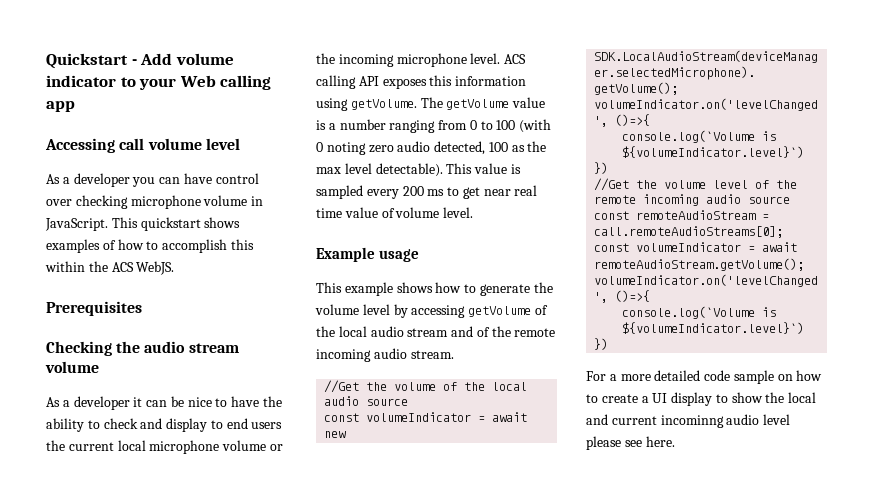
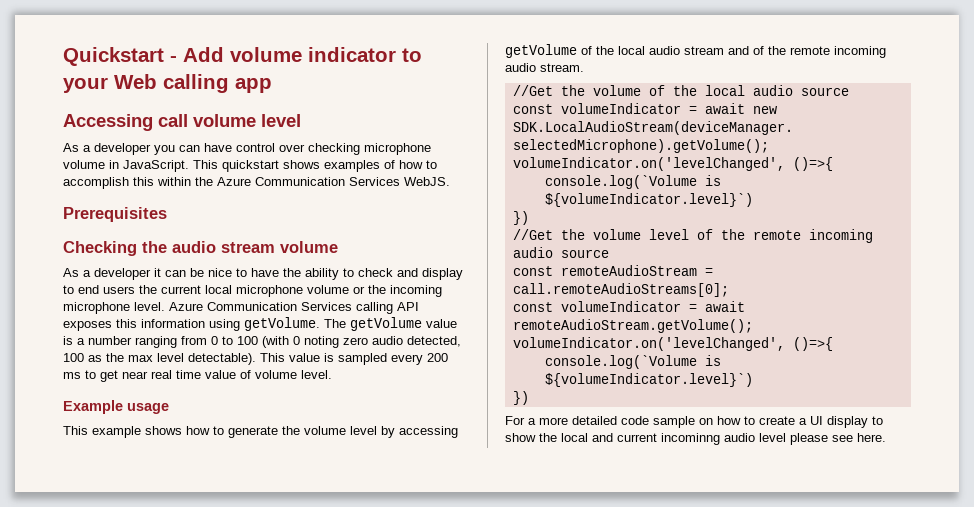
[111,262,134,272] ACS -> [217,177,400,186] Azure Communication Services
[504,54,527,64] ACS -> [169,302,352,311] Azure Communication Services

